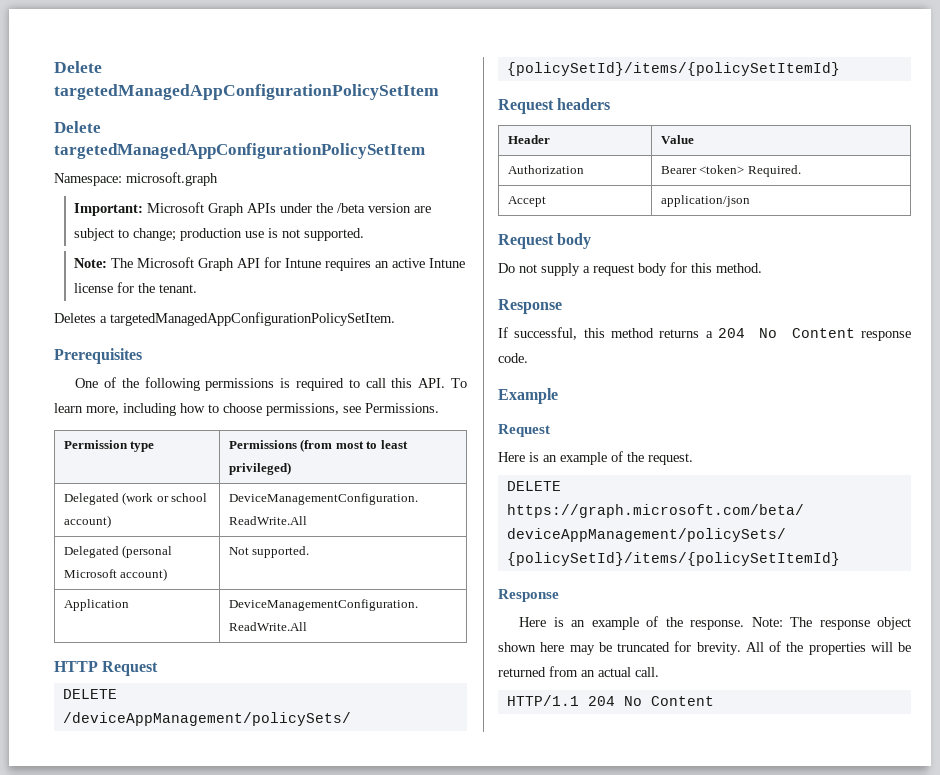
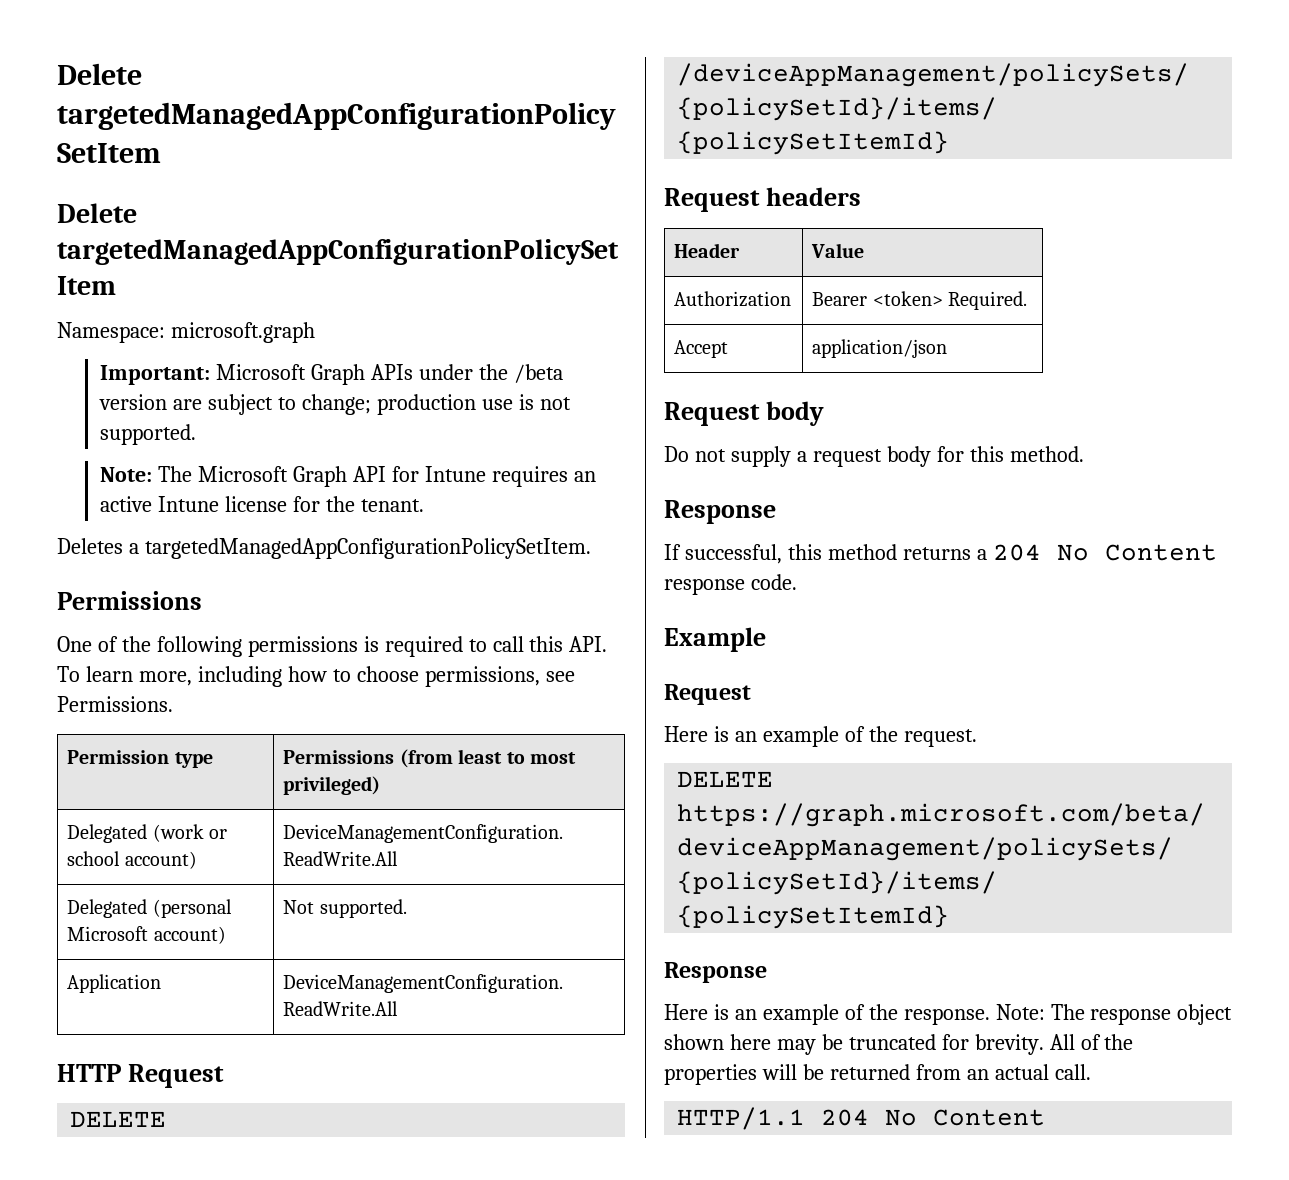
[54,348,142,364] Prerequisites -> [57,591,202,610] Permissions
[335,440,408,449] most to least -> [458,749,577,764] least to most

